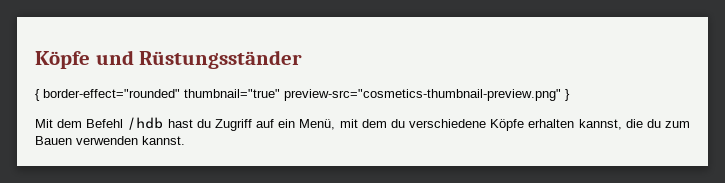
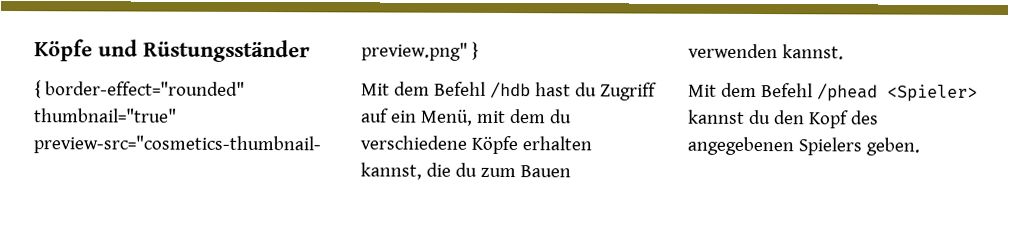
(185, 140) none -> [688,82,978,102] [688,109,879,129] [687,136,920,156] // Mit dem Befehl /phead <Spieler> kannst du den Kopf des angegebenen Spielers geben.

